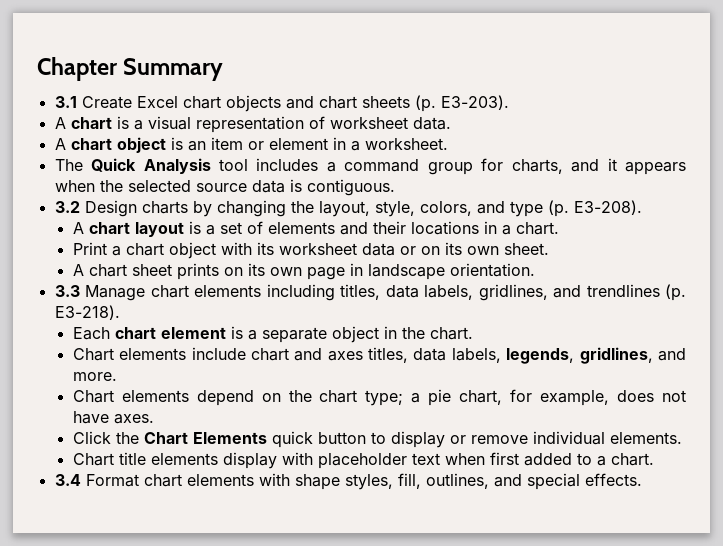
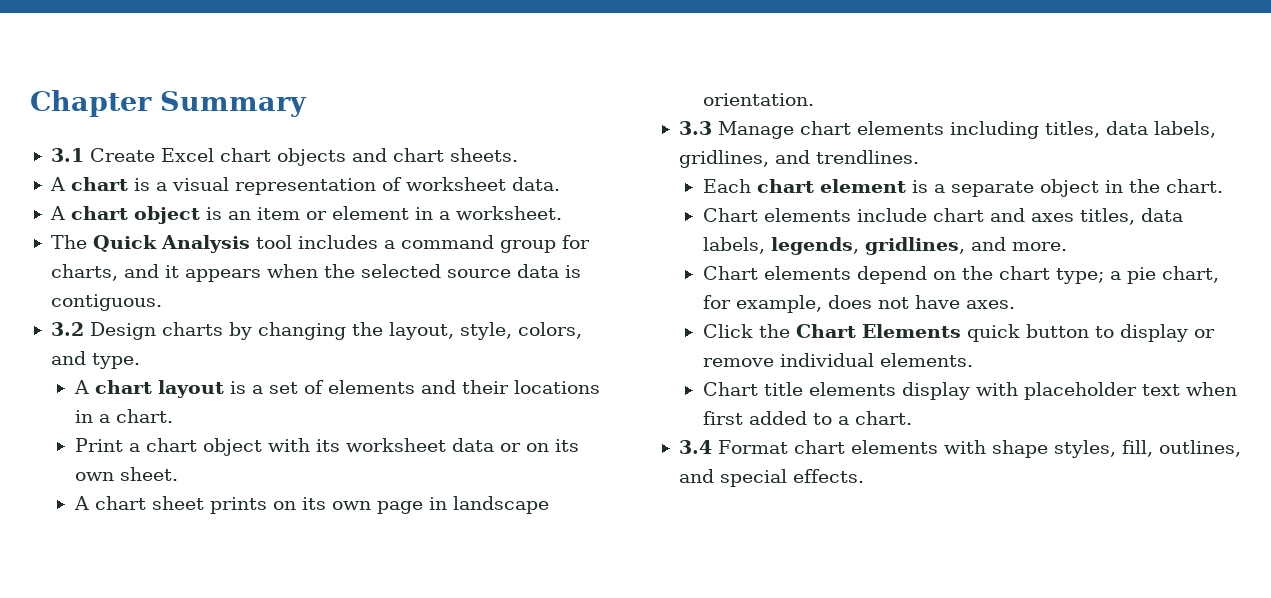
[361,95,509,112] sheets (p. E3-203). -> [449,148,518,162] sheets.
[509,200,642,217] type (p. E3-208). -> [91,353,140,369] type.
[586,284,686,301] [54,305,120,320] trendlines (p. E3-218). -> [815,150,919,164] trendlines.

